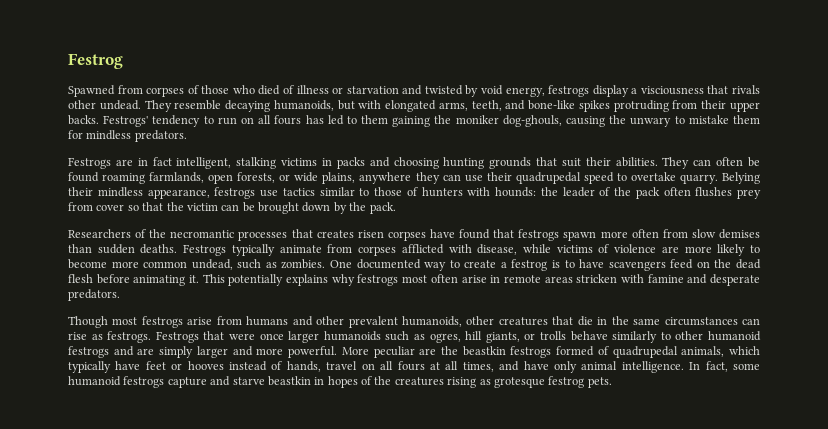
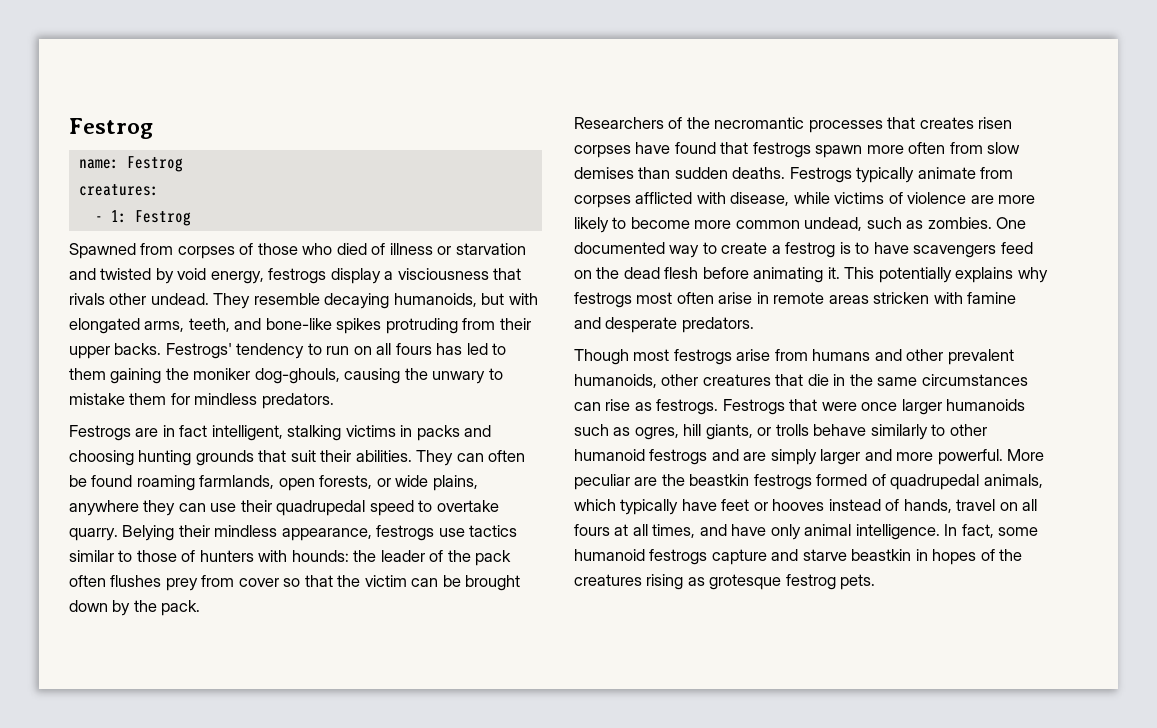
[68,53,123,69] Festrog -> [69,118,153,139] [78,156,183,172] [78,184,159,196] [94,210,191,226] Festrog // name: Festrog // creatures: // - 1: Festrog

